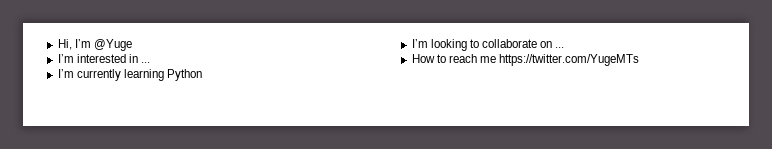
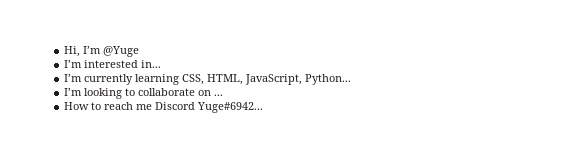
[128,54,150,63] in ... -> [141,60,162,68] in...
[166,69,202,81] Python -> [182,74,352,85] CSS, HTML, JavaScript, Python...
[499,54,640,66] https://twitter.com/YugeMTs -> [155,102,264,113] Discord Yuge#6942...

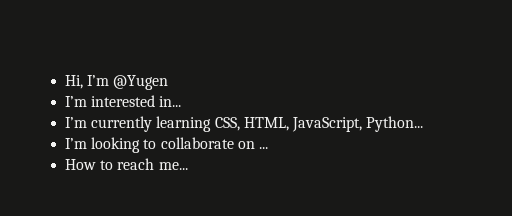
[103,46,140,57] @Yuge -> [113,75,169,90] @Yugen
[136,102,264,113] me Discord Yuge#6942... -> [158,162,188,170] me...

